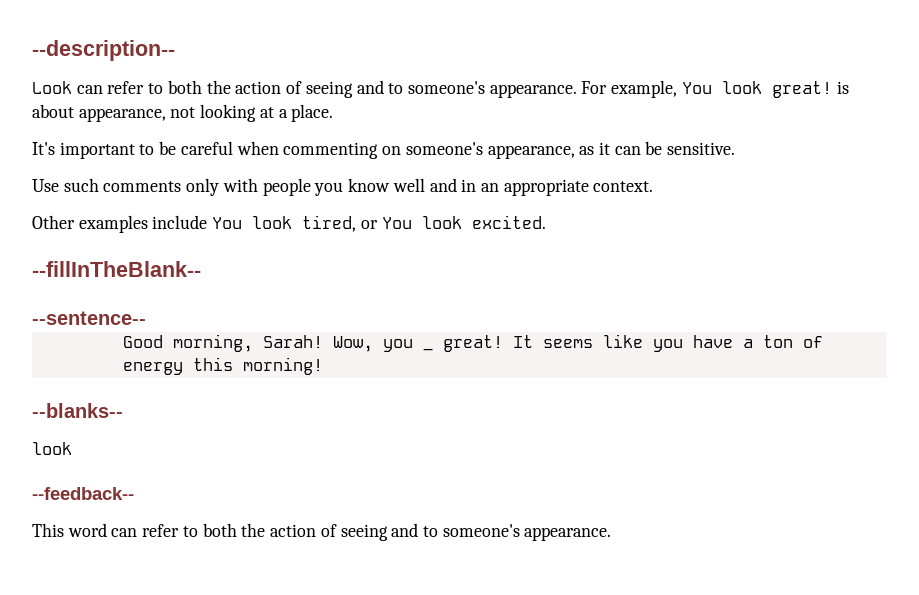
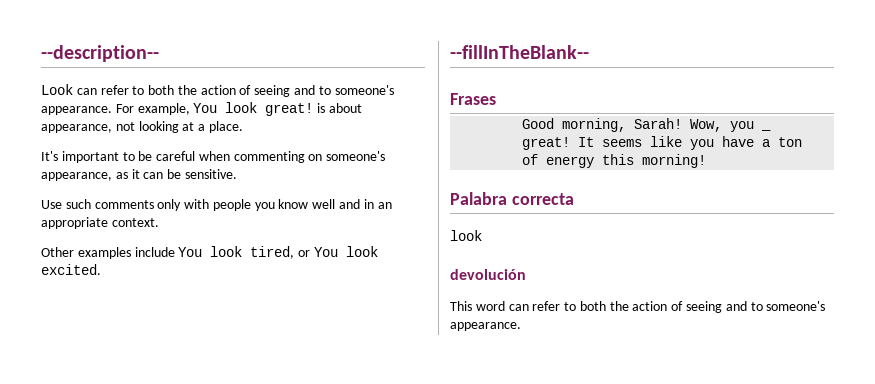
[32,311,146,325] --sentence-- -> [450,93,496,105] Frases
[32,403,123,418] --blanks-- -> [450,192,574,205] Palabra correcta
[32,487,134,500] --feedback-- -> [450,269,526,280] devolución

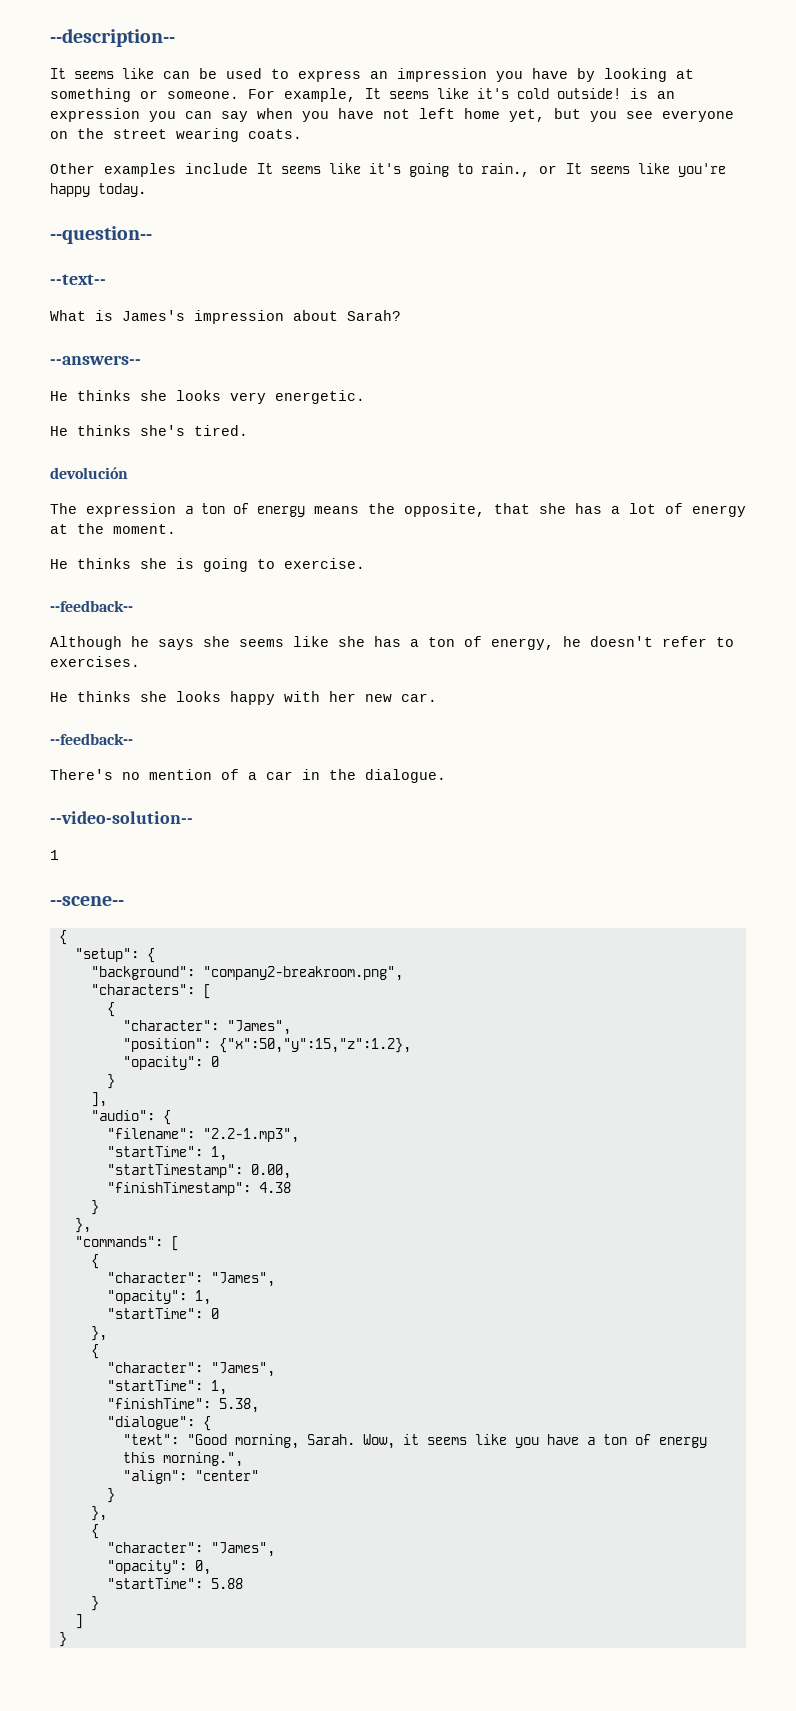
[41,84,394,97] [41,102,362,116] [41,121,243,133] [41,151,386,163] [41,169,237,181] [41,199,392,211] [41,217,159,229] [41,246,378,259] [41,264,101,275] [450,45,589,59] [450,93,496,105] [522,118,772,132] [522,137,595,150] Look can refer to both the action of seeing and to someone's appearance. For example, You look great! is about appearance, not looking at a place. // It's important to be careful when commenting on someone's appearance, as it can be sensitive. // Use such comments only with people you know well and in an appropriate context. // Other examples include You look tired, or You look excited. // --fillInTheBlank-- // Frases // Good morning, Sarah! Wow, you _ great! It -> [50,68,694,82] [50,88,675,102] [50,108,734,122] [50,128,302,142] [50,163,726,177] [50,183,146,197] [50,226,152,244] [50,274,106,285] [50,310,401,324] [50,355,141,365] [50,390,365,404] [50,425,248,436] [50,467,128,479] [50,503,746,517] [50,523,176,534] [50,558,365,572] [50,600,133,612] [50,636,734,650] [50,656,140,667] [50,691,437,705] [50,733,133,745] [50,769,446,783] [50,811,193,824] [50,850,59,860] [50,896,124,906] [58,930,67,945] [74,948,155,963] [90,966,403,981] [90,984,211,999] [106,1002,115,1017] [122,1020,291,1035] [122,1038,411,1053] [122,1056,219,1070] [106,1074,115,1089] [90,1092,107,1107] [90,1110,171,1125] [106,1128,299,1143] [106,1146,227,1161] [106,1164,291,1179] [106,1182,291,1196] [90,1200,99,1215] [74,1218,91,1233] [74,1236,179,1251] [90,1254,99,1269] [106,1272,275,1287] [106,1290,211,1305] [106,1308,219,1319] [90,1326,107,1341] [90,1344,99,1359] [106,1362,275,1377] [106,1380,227,1395] [106,1398,259,1413] [106,1416,211,1431] [122,1434,419,1449] It seems like can be used to express an impression you have by looking at something or someone. For example, It seems like it's cold outside! is an expression you can say when you have not left home yet, but you see everyone on the street wearing coats. // Other examples include It seems like it's going to rain., or It seems like you're happy today. // --question-- // --text-- // What is James's impression about Sarah? // --answers-- // He thinks she looks very energetic. // He thinks she's tired. // devolución // The expression a ton of energy means the opposite, that she has a lot of energy at the moment. // He thinks she is going to exercise. // --feedback-- // Although he says she seems like she has a ton of energy, he doesn't refer to exercises. // He thinks she looks happy with her new car. // --feedback-- // There's no mention of a car in the dialogue. // --video-solution-- // 1 // --scene-- // { // "setup": { // "background": "company2-breakroom.png", // "characters": [ // { // "character": "James", // "position": {"x":50,"y":15,"z":1.2}, // "opacity": 0 // } // ], // "audio": { // "filename": "2.2-1.mp3", // "startTime": 1, // "startTimestamp": 0.00, // "finishTimestamp": 4.38 // } // }, // "commands": [ // { // "character": "James", // "opacity": 1, // "startTime": 0 // }, // { // "character": "James", // "startTime": 1, // "finishTime": 5.38, // "dialogue": { // "text": "Good morning, Sarah. Wow, it
[642,154,707,168] [450,192,574,205] [450,230,482,241] [450,269,526,280] [450,301,826,313] [450,322,521,331] morning! // Palabra correcta // look // devolución // This word can refer to both the action of seeing and to someone's appearance. -> [162,1452,243,1467] [122,1470,259,1484] [106,1488,115,1503] [90,1506,107,1521] [90,1524,99,1539] [106,1542,275,1557] [106,1560,211,1575] [106,1578,243,1589] [90,1596,99,1611] [74,1614,83,1629] [58,1632,67,1647] morning.", // "align": "center" // } // }, // { // "character": "James", // "opacity": 0, // "startTime": 5.88 // } // ] // }

